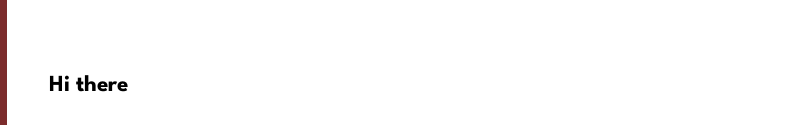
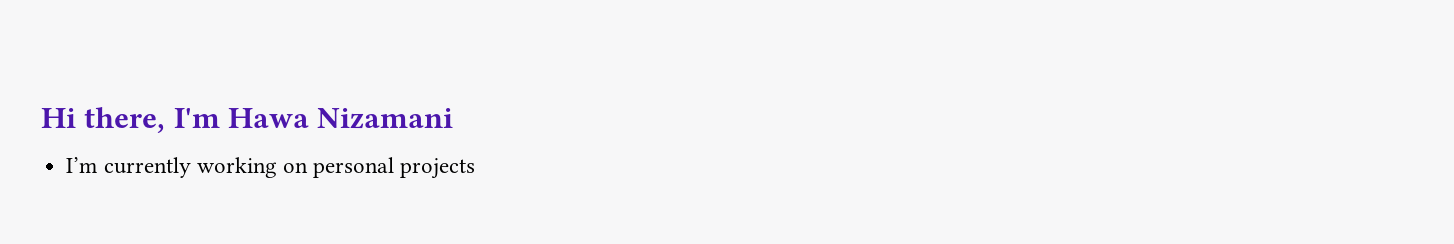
[76,75,129,92] there -> [84,107,454,133] [66,157,476,179] there, I'm Hawa Nizamani // I’m currently working on personal projects

